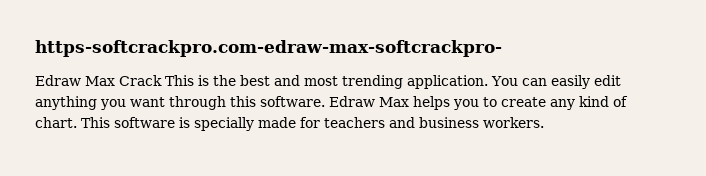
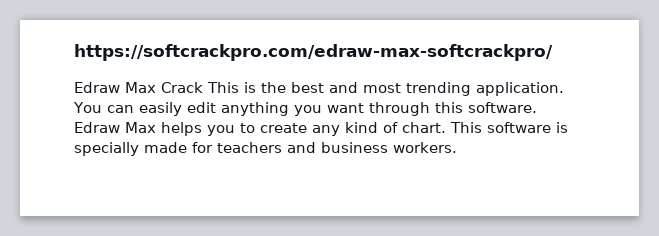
[35,40,502,57] https-softcrackpro.com-edraw-max-softcrackpro- -> [74,44,553,61] https://softcrackpro.com/edraw-max-softcrackpro/

